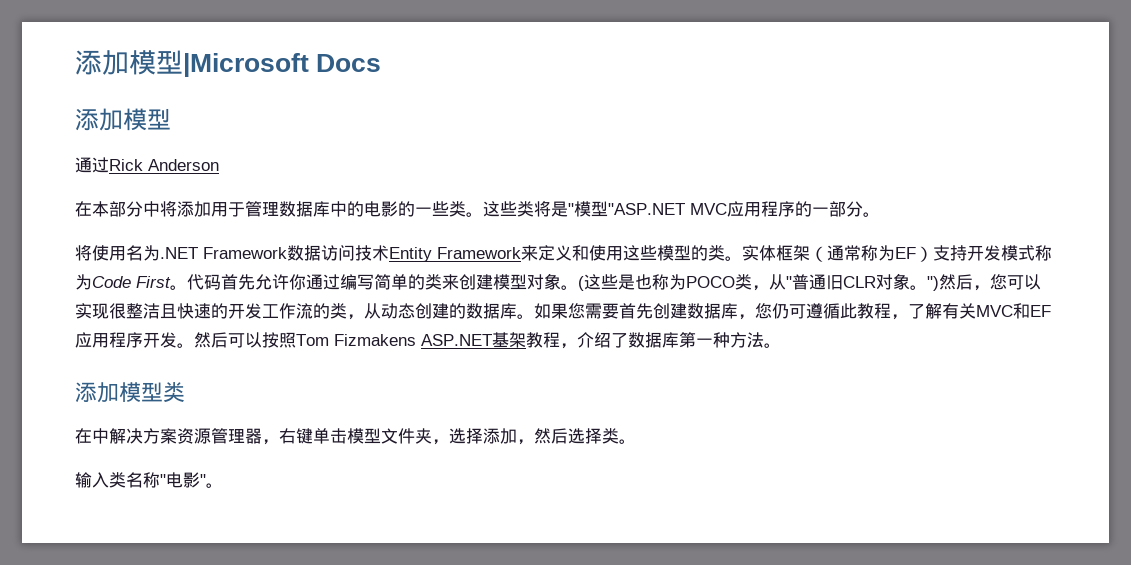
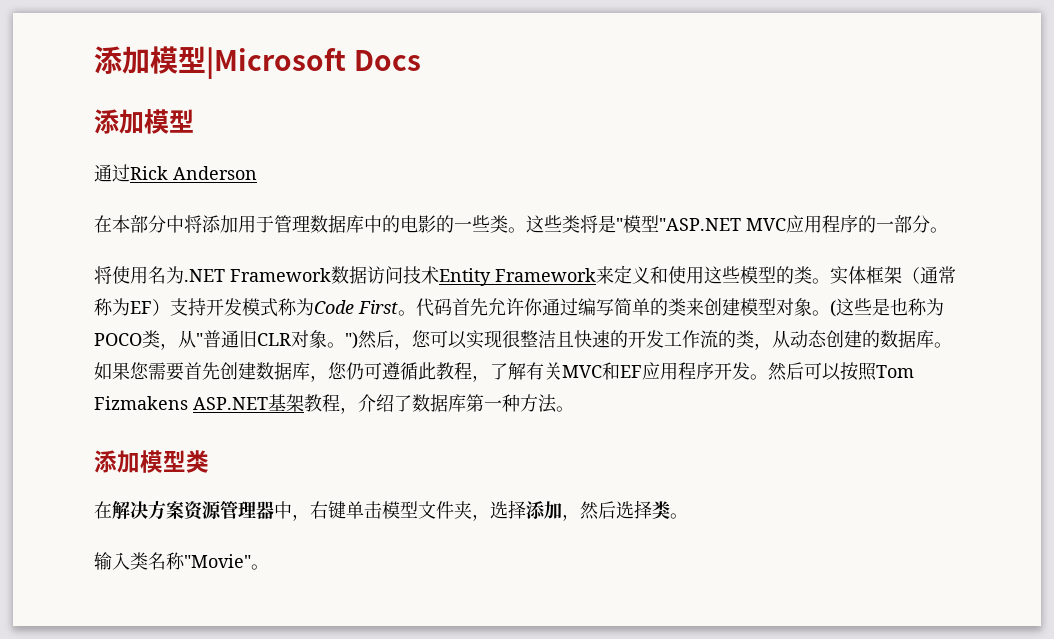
[92,428,109,444] 中 -> (112, 510) none
(262, 436) none -> [274,501,292,519] 中
[160,472,206,488] "电影" -> [184,554,251,568] "Movie"

